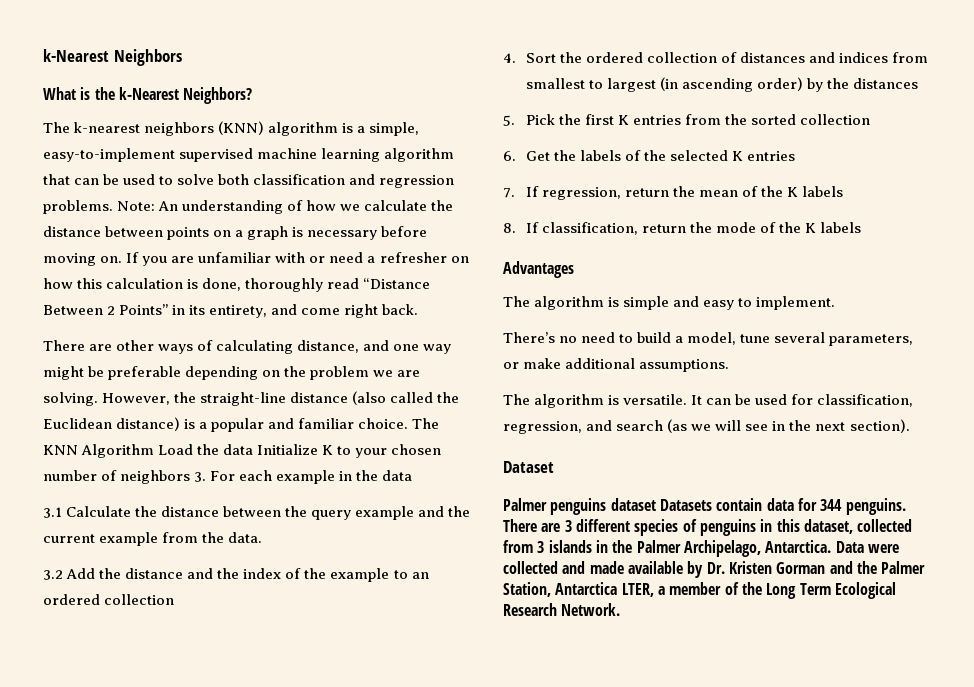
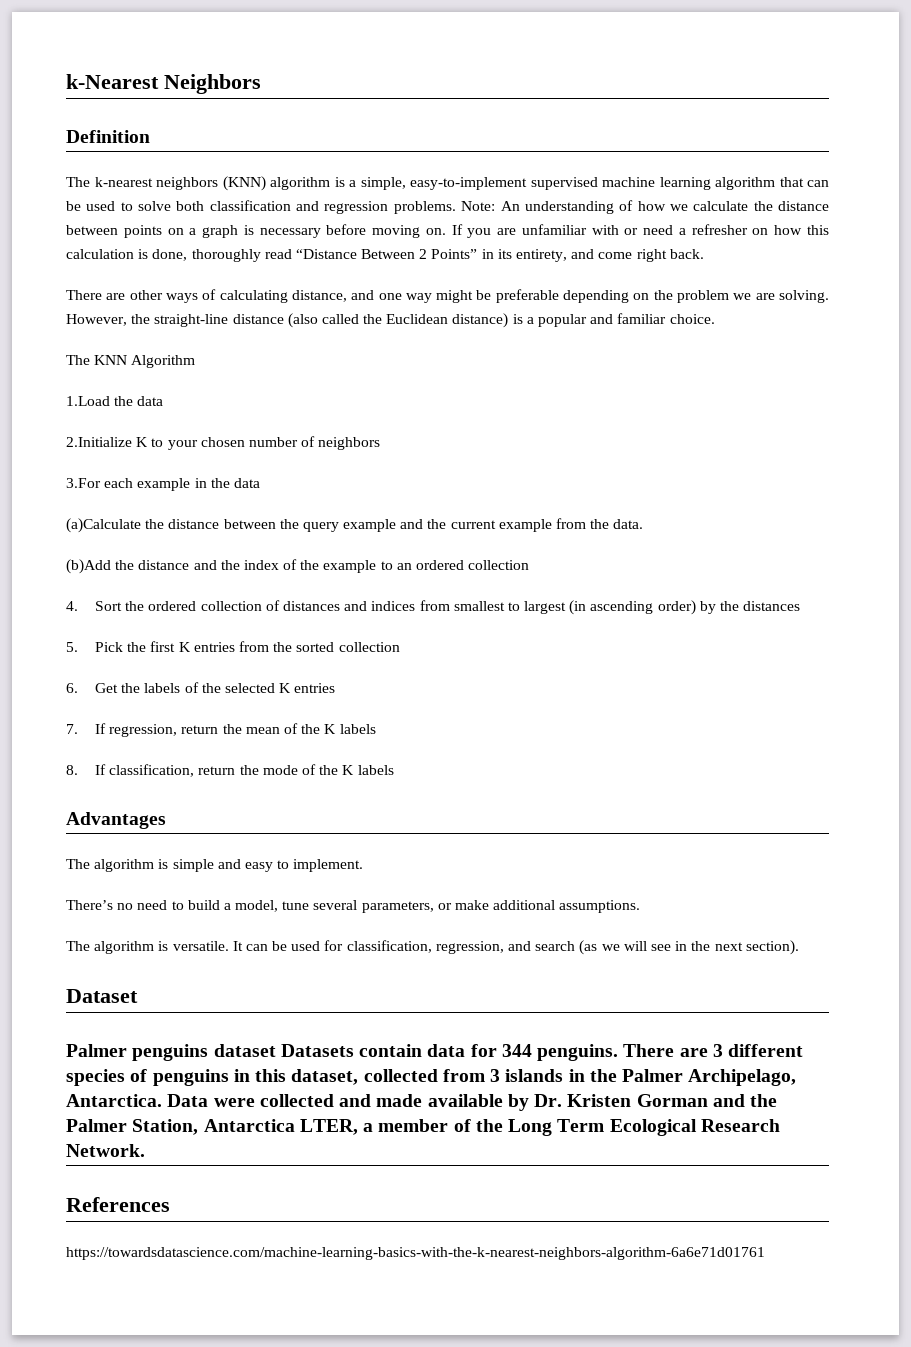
[43,87,253,104] What is the k-Nearest Neighbors? -> [66,130,150,143] Definition
(409, 423) none -> (715, 319) //
[158,444,319,455] Load the data Initialize -> [66,396,164,406] [66,437,132,447] // 1.Load the data // 2.Initialize
[194,471,236,482] 3. For -> [66,478,101,488] // 3.For
[43,506,132,518] 3.1 Calculate -> [66,518,141,533] (a)Calculate
[43,568,96,580] 3.2 Add -> [66,559,111,574] (b)Add
(621, 609) none -> [66,1197,170,1212] [66,1247,765,1260] // References // https://towardsdatascience.com/machine-learning-basics-with-the-k-nearest-neighbors-algorithm-6a6e71d01761

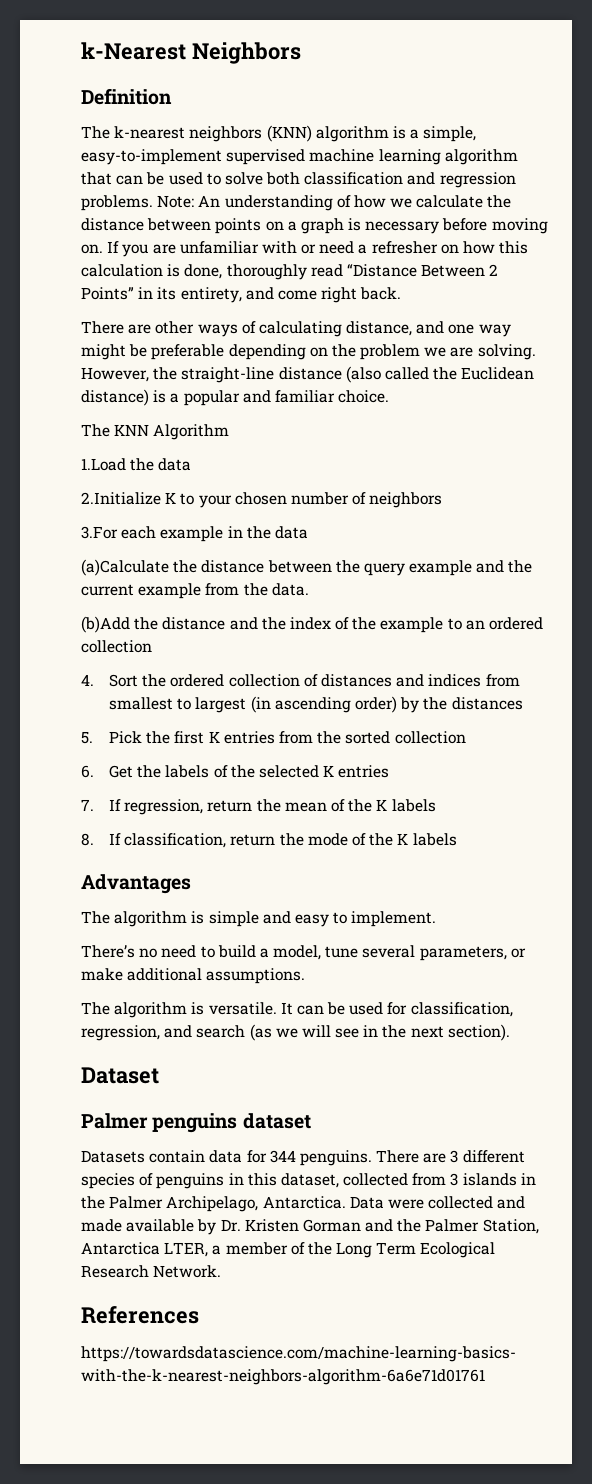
(276, 1050) none -> (311, 1121) //

